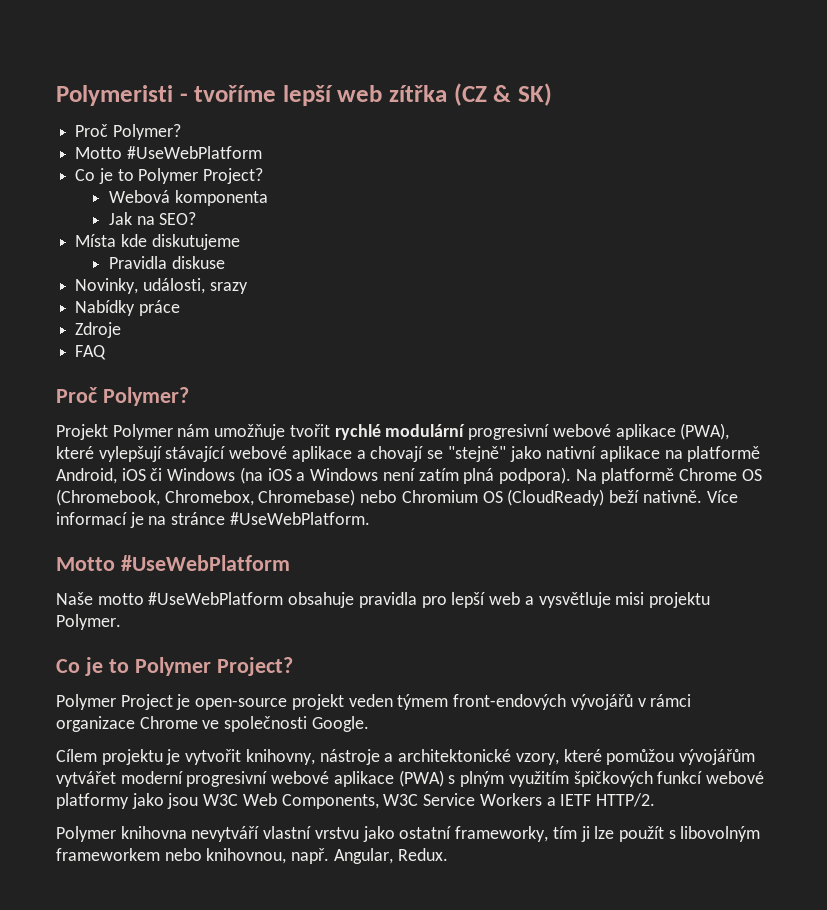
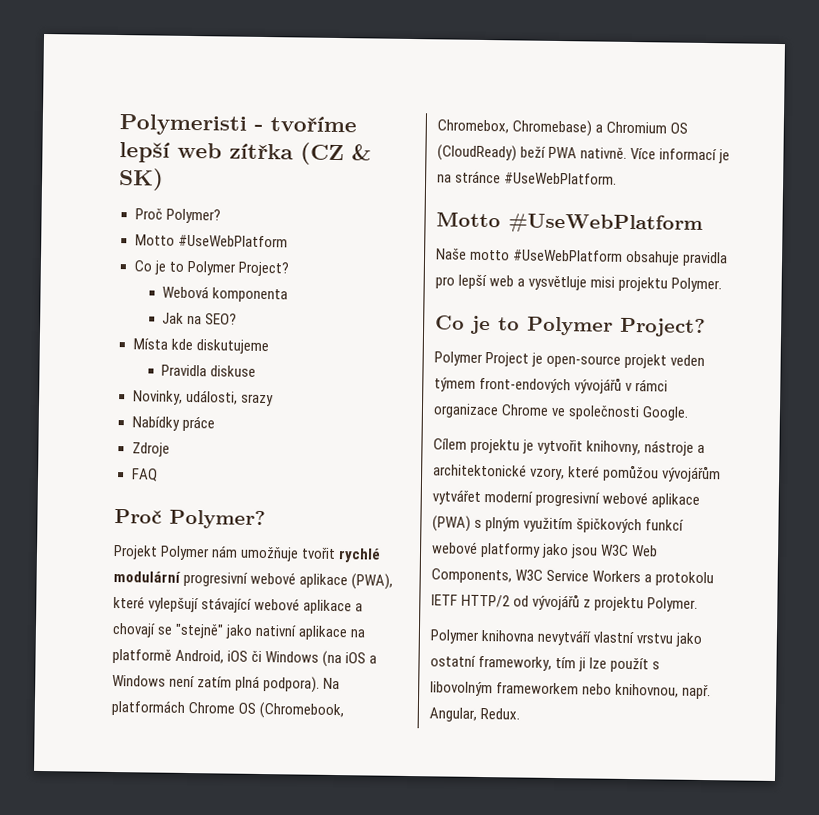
[601,468,675,484] platformě -> [111,699,185,716] platformách
[360,490,398,503] nebo -> [595,124,604,133] a
(640, 496) none -> [548,146,578,159] PWA
[560,793,655,807] IETF HTTP/2. -> [655,571,715,587] [431,593,699,612] protokolu IETF HTTP/2 od vývojářů z projektu Polymer.

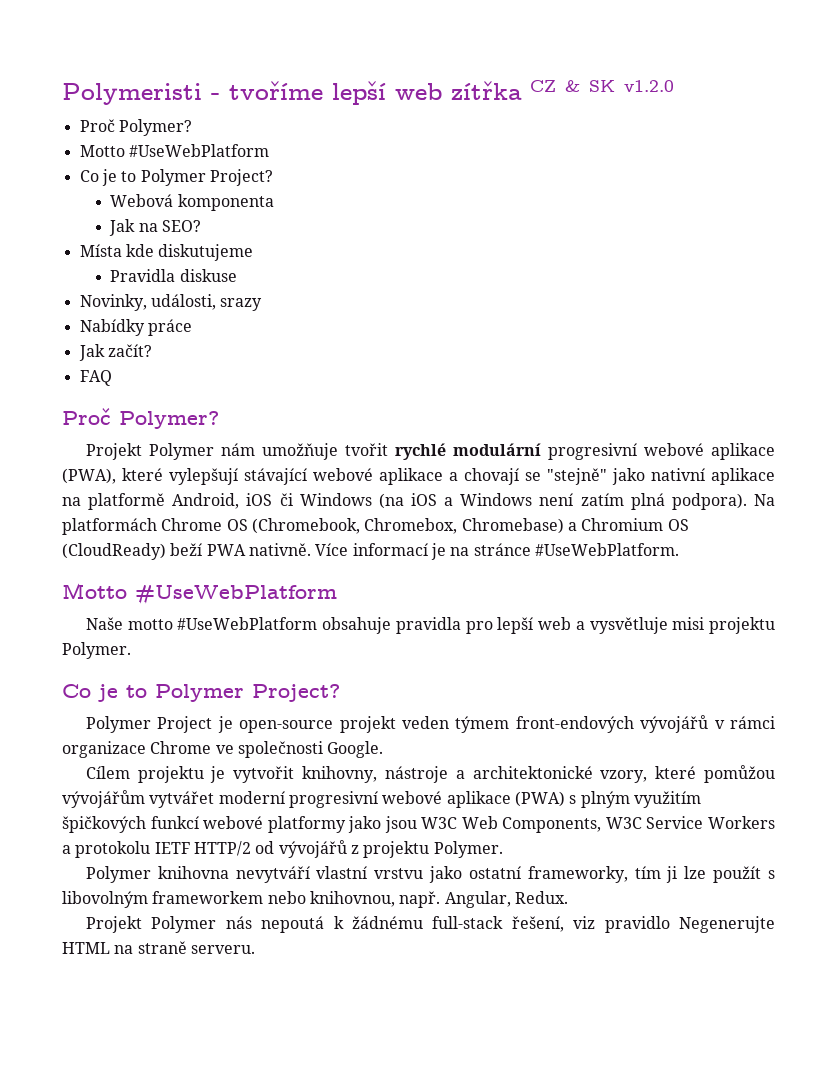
[300,142,372,166] [118,168,164,191] (CZ & SK) -> [530,80,674,92] CZ & SK v1.2.0
[131,442,170,457] Zdroje -> [78,344,152,361] Jak začít?
(521, 714) none -> [85,916,775,933] [62,941,255,954] // Projekt Polymer nás nepoutá k žádnému full-stack řešení, viz pravidlo Negenerujte HTML na straně serveru.

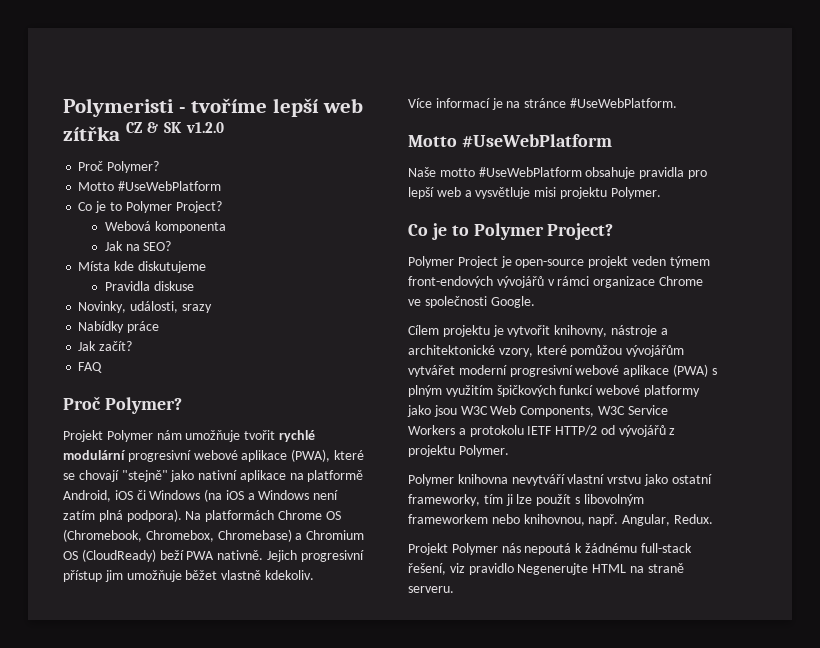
[169,468,541,485] vylepšují stávající webové aplikace a chovají se -> [63,470,119,482] se chovají
(311, 549) none -> [266,550,364,562] [63,570,314,582] Jejich progresivní přístup jim umožňuje běžet vlastně kdekoliv. //

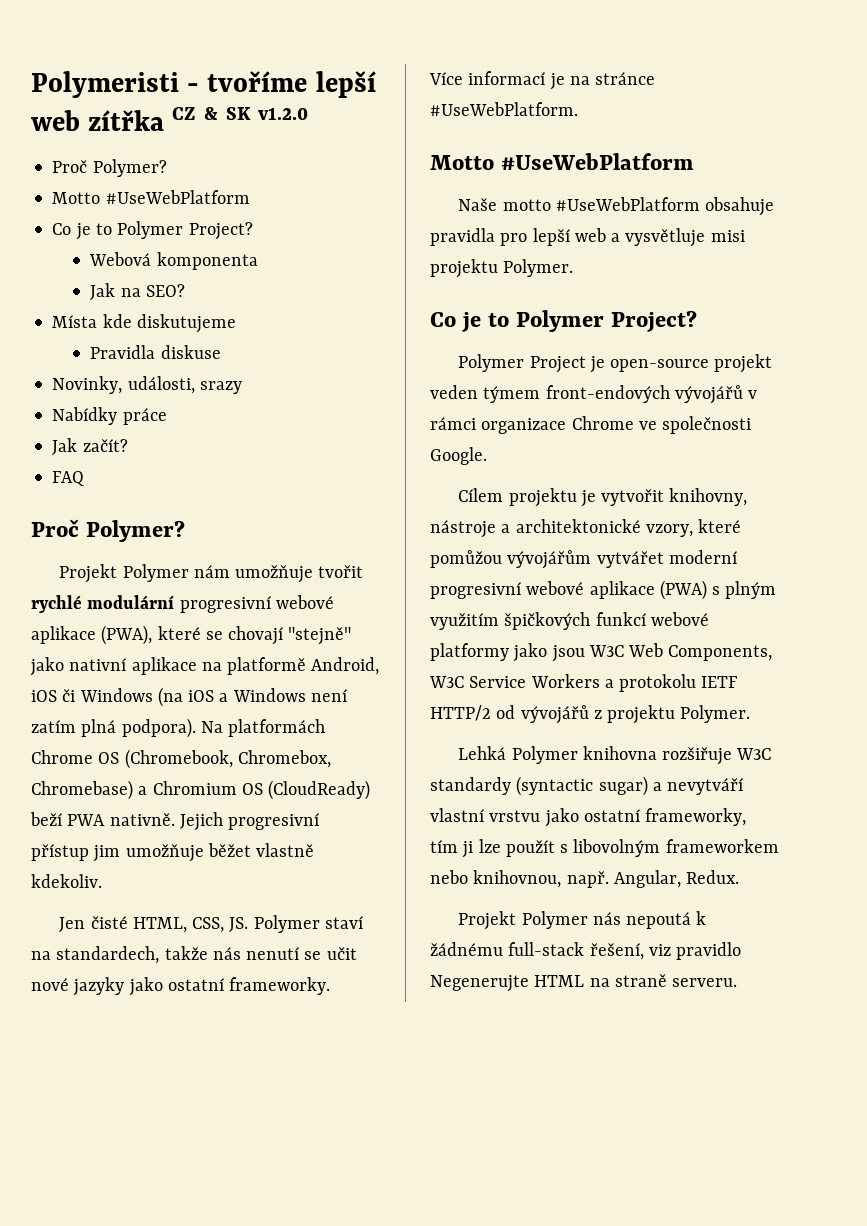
(314, 575) none -> [59,915,363,933] [31,946,357,964] [31,977,331,996] // Jen čisté HTML, CSS, JS. Polymer staví na standardech, takže nás nenutí se učit nové jazyky jako ostatní frameworky.
(509, 451) none -> [458,746,507,760] Lehká
(508, 479) none -> [662,747,772,765] [430,776,662,796] rozšiřuje W3C standardy (syntactic sugar) a

